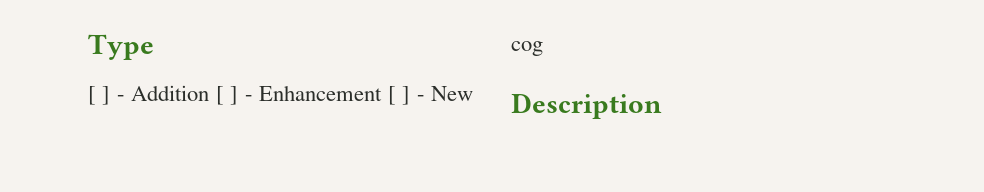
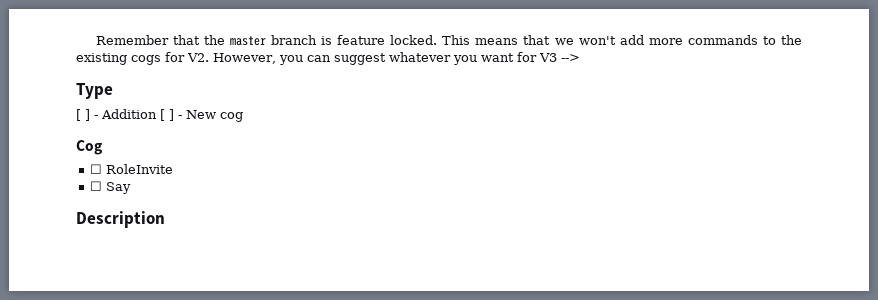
(88, 47) none -> [95,35,803,46] [76,52,580,65] Remember that the master branch is feature locked. This means that we won't add more commands to the existing cogs for V2. However, you can suggest whatever you want for V3 --> //
[259,85,473,105] [511,41,543,56] Enhancement [ ] - New cog -> [186,110,243,122] [76,140,103,155] [90,164,174,174] [90,181,132,194] New cog // Cog // ☐ RoleInvite // ☐ Say

